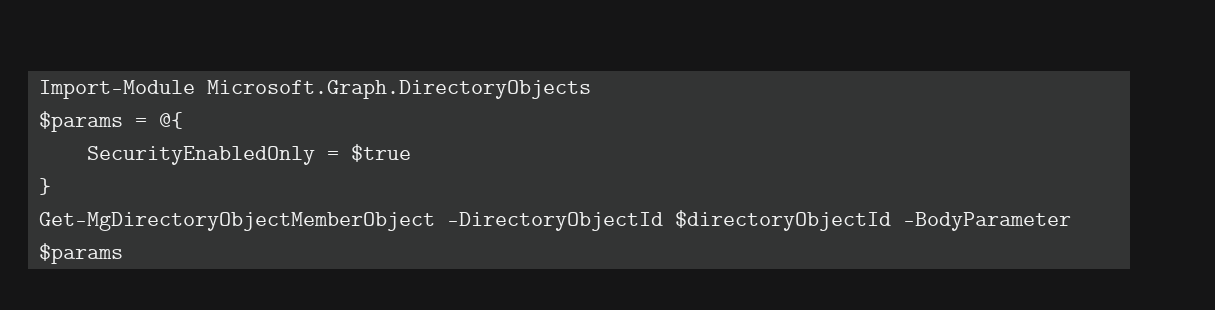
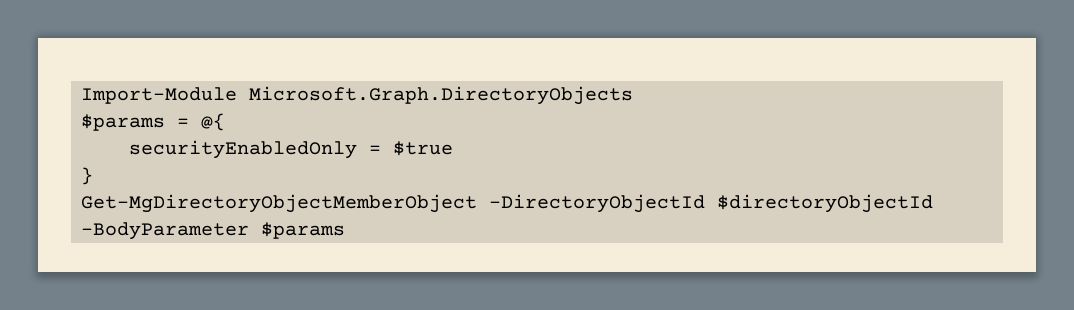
[87,146,316,165] SecurityEnabledOnly -> [128,140,357,159] securityEnabledOnly

